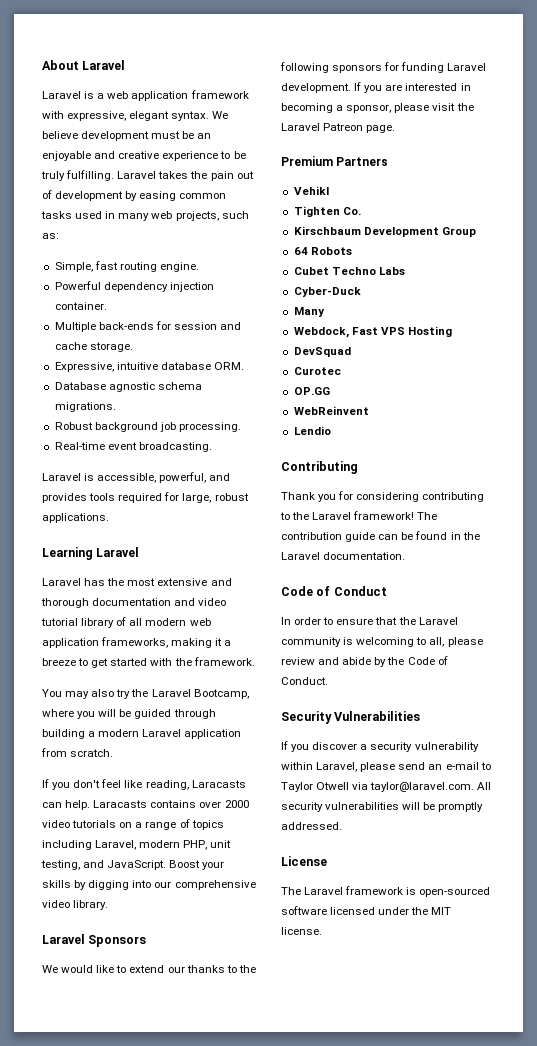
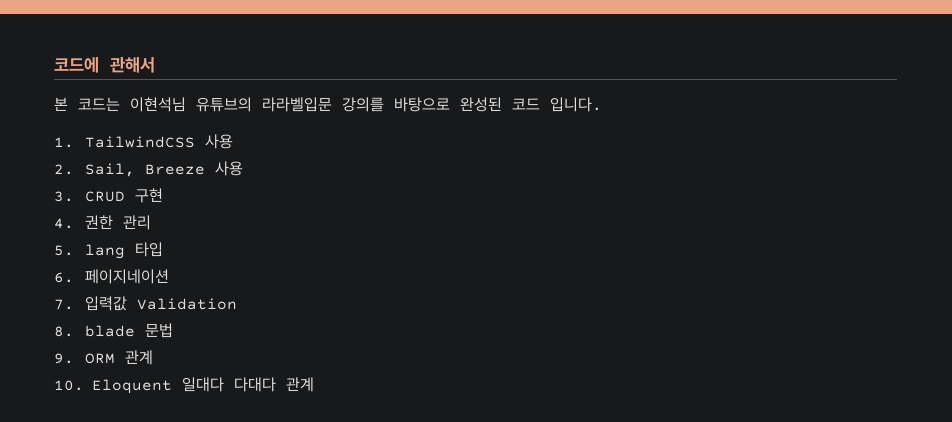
[42,60,126,70] [42,90,249,101] [42,111,229,121] [42,131,212,141] [42,151,246,161] [41,170,254,181] [42,190,227,201] [41,211,249,221] [42,233,59,239] [54,261,199,272] [54,281,214,292] [54,302,107,310] [54,321,242,332] [54,342,133,352] [54,362,244,372] [54,382,202,392] [54,402,116,412] [54,422,241,432] [54,442,212,452] [42,472,231,483] [42,492,249,503] [42,513,109,523] [42,547,140,560] [42,578,232,586] [41,598,227,608] [41,617,211,628] [42,637,232,648] [42,657,255,668] [42,689,249,699] [42,709,216,719] [42,729,242,739] [41,748,114,757] [42,779,246,790] [42,800,249,810] [42,819,224,830] [42,840,232,850] [41,860,225,870] [42,880,256,890] [42,900,109,910] [42,934,147,947] [42,965,256,973] [280,62,487,73] [281,82,471,93] [281,103,474,113] [281,123,396,133] [281,156,389,166] [293,186,329,195] [293,206,361,217] [293,226,476,237] [293,247,352,255] [293,267,405,275] [293,287,361,297] [293,307,325,317] [293,326,452,338] [293,347,351,357] [293,367,341,375] [293,387,330,395] [293,406,369,415] [293,426,331,435] [281,461,358,474] [281,491,485,502] [280,511,438,520] [281,531,480,542] [281,552,406,560] [281,586,387,596] [281,617,458,625] [281,637,483,647] [281,656,448,667] [281,677,328,685] [281,711,421,724] [281,741,479,752] [281,762,491,772] [281,782,492,792] [281,802,484,812] [281,822,342,830] [281,856,327,866] [281,886,491,897] [281,906,452,915] [281,927,322,935] About Laravel // Laravel is a web application framework with expressive, elegant syntax. We believe development must be an enjoyable and creative experience to be truly fulfilling. Laravel takes the pain out of development by easing common tasks used in many web projects, such as: // Simple, fast routing engine. // Powerful dependency injection container. // Multiple back-ends for session and cache storage. // Expressive, intuitive database ORM. // Database agnostic schema migrations. // Robust background job processing. // Real-time event broadcasting. // Laravel is accessible, powerful, and provides tools required for large, robust applications. // Learning Laravel // Laravel has the most extensive and thorough documentation and video tutorial library of all modern web application frameworks, making it a breeze to get started with the framework. // You may also try the Laravel Bootcamp, where you will be guided through building a modern Laravel application from scratch. // If you don't feel like reading, Laracasts can help. Laracasts contains over 2000 video tutorials on a range of topics including Laravel, modern PHP, unit testing, and JavaScript. Boost your skills by digging into our comprehensive video library. // Laravel Sponsors // We would like to extend our thanks to the following sponsors for funding Laravel development. If you are interested in becoming a sponsor, please visit the Laravel Patreon page. // Premium Partners // Vehikl // Tighten Co. // Kirschbaum Development Group // 64 Robots // Cubet Techno Labs // Cyber-Duck // Many // Webdock, Fast VPS Hosting // DevSquad // Curotec // OP.GG // WebReinvent // Lendio // Contributing // Thank you for considering contributing to the Laravel framework! The contribution guide can be found in the Laravel documentation. // Code of Conduct // In order to ensure that the Laravel community is welcoming to all, please review and abide by the Code of Conduct. // Security Vulnerabilities // If you discover a security vulnerability within Laravel, please send an e-mail to Taylor Otwell via taylor@laravel.com. All security vulnerabilities will be promptly addressed. // License // The Laravel framework is open-sourced software licensed under the MIT license. -> [54,57,155,73] [54,97,602,112] [54,134,233,149] [54,161,243,177] [54,188,163,203] [54,215,151,230] [54,242,163,259] [54,269,169,284] [54,296,237,311] [54,323,173,338] [54,350,153,365] [54,377,314,394] 코드에 관해서 // 본 코드는 이현석님 유튜브의 라라벨입문 강의를 바탕으로 완성된 코드 입니다. // 1. TailwindCSS 사용 // 2. Sail, Breeze 사용 // 3. CRUD 구현 // 4. 권한 관리 // 5. lang 타입 // 6. 페이지네이션 // 7. 입력값 Validation // 8. blade 문법 // 9. ORM 관계 // 10. Eloquent 일대다 다대다 관계

